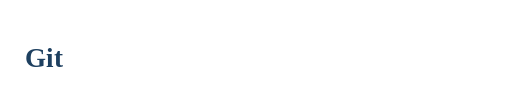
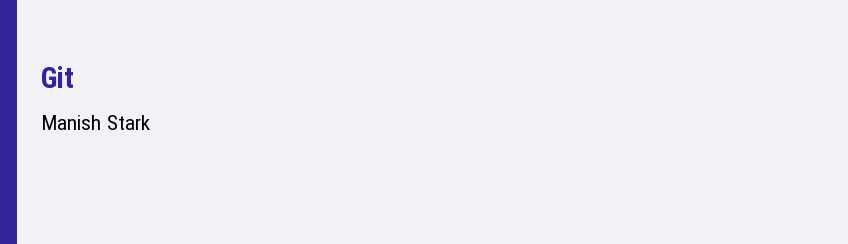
(63, 57) none -> [41,115,150,130] // Manish Stark

